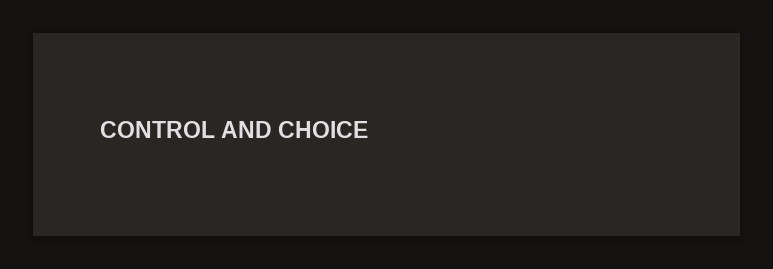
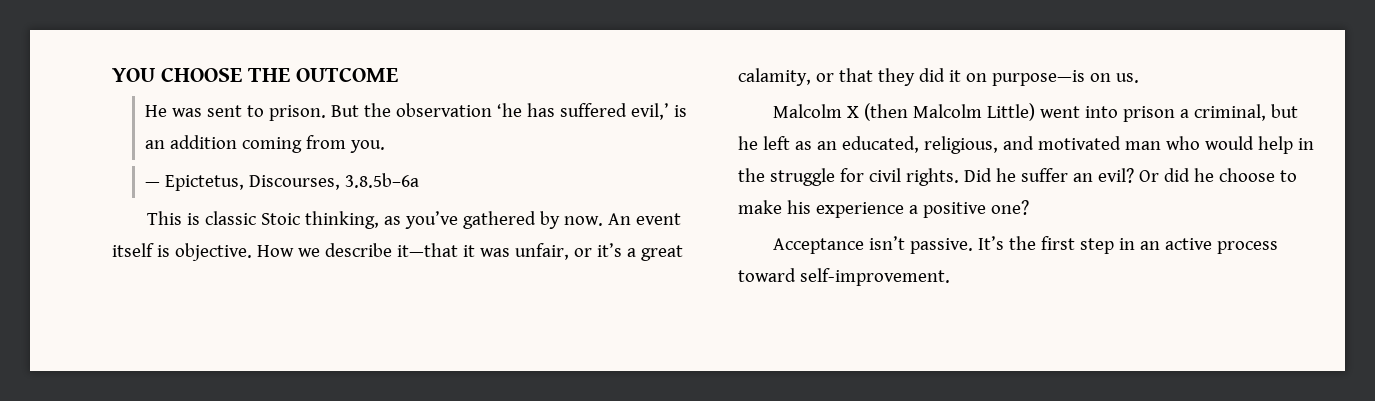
[100,121,369,138] CONTROL AND CHOICE -> [112,67,399,82] [145,103,688,121] [145,135,386,153] [145,173,420,191] [146,211,681,229] [112,243,683,261] [738,68,1139,86] [772,103,1298,122] [738,136,1314,154] [738,168,1297,186] [738,200,1029,218] [772,236,1278,254] [738,268,950,286] YOU CHOOSE THE OUTCOME // He was sent to prison. But the observation ‘he has suffered evil,’ is an addition coming from you. // — Epictetus, Discourses, 3.8.5b–6a // This is classic Stoic thinking, as you’ve gathered by now. An event itself is objective. How we describe it—that it was unfair, or it’s a great calamity, or that they did it on purpose—is on us. // Malcolm X (then Malcolm Little) went into prison a criminal, but he left as an educated, religious, and motivated man who would help in the struggle for civil rights. Did he suffer an evil? Or did he choose to make his experience a positive one? // Acceptance isn’t passive. It’s the first step in an active process toward self-improvement.

